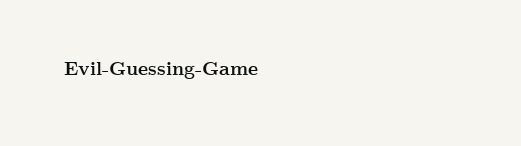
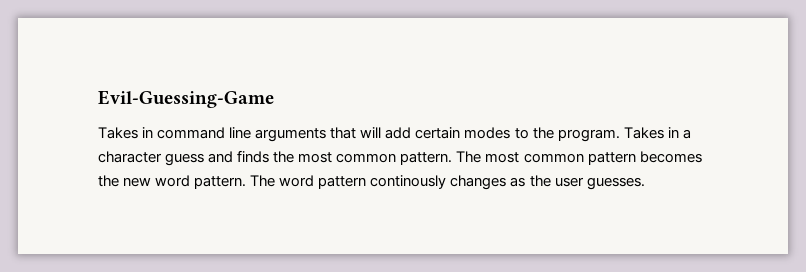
(258, 70) none -> [98,127,691,142] [98,150,702,166] [98,175,645,190] // Takes in command line arguments that will add certain modes to the program. Takes in a character guess and finds the most common pattern. The most common pattern becomes the new word pattern. The word pattern continously changes as the user guesses.

